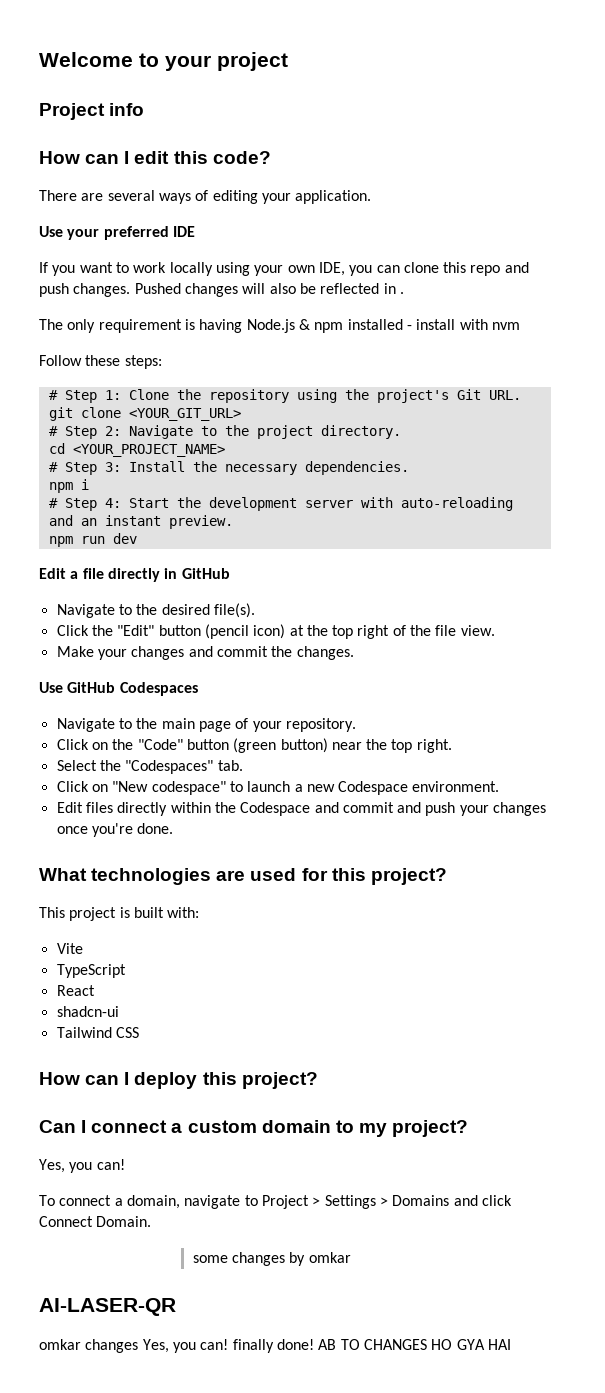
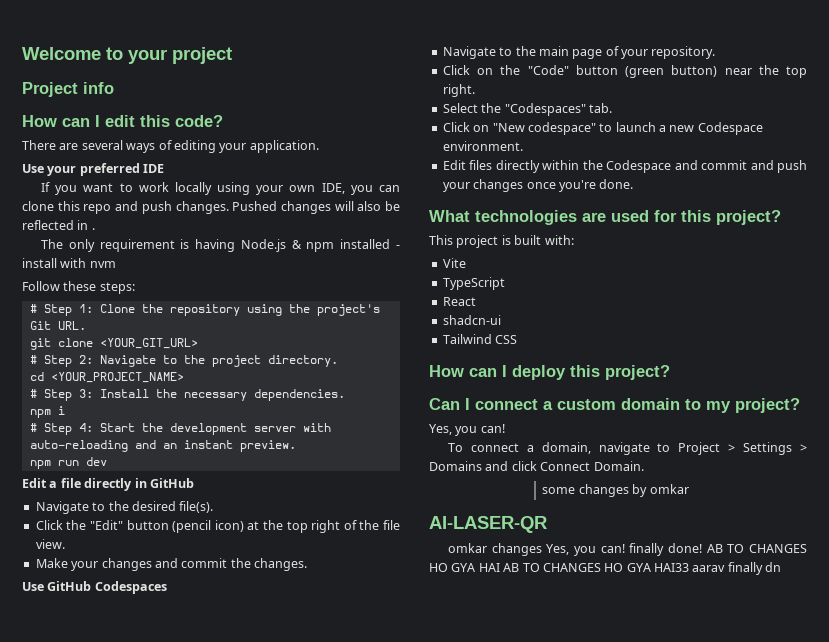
(511, 1344) none -> [503,562,782,575] AB TO CHANGES HO GYA HAI33 aarav finally dn

